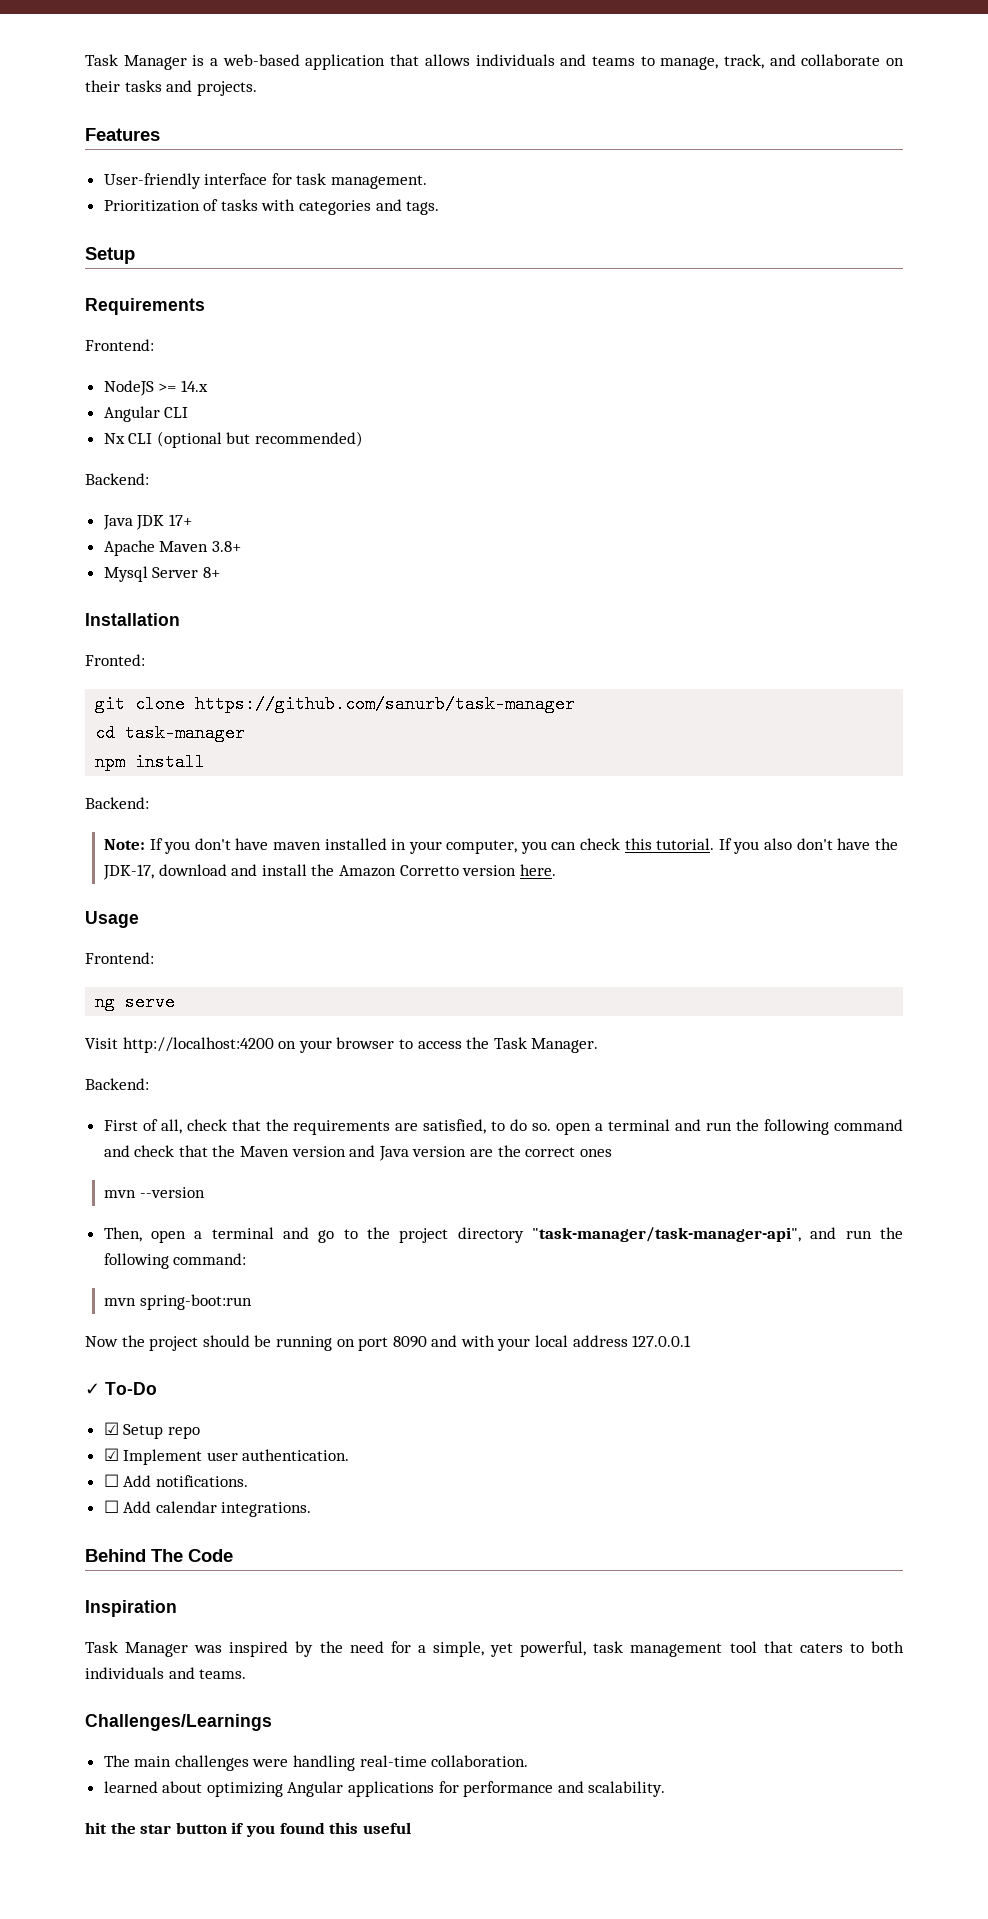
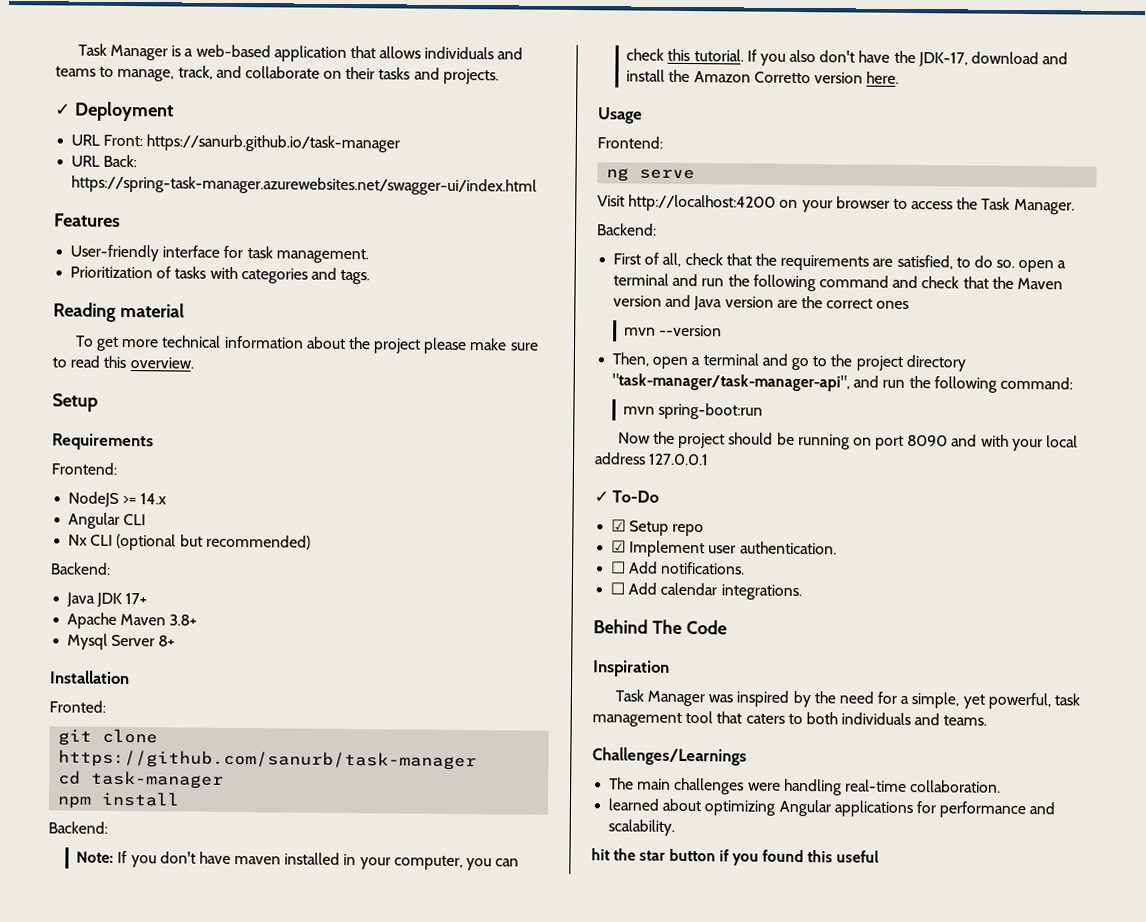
(257, 88) none -> [55,101,174,122] [71,134,401,153] [71,154,138,168] [71,175,538,196] // ✓ Deployment // URL Front: https://sanurb.github.io/task-manager // URL Back: https://spring-task-manager.azurewebsites.net/swagger-ui/index.html
(440, 208) none -> [53,302,185,322] [74,335,539,355] [52,355,194,369] // Reading material // To get more technical information about the project please make sure to read this overview.

